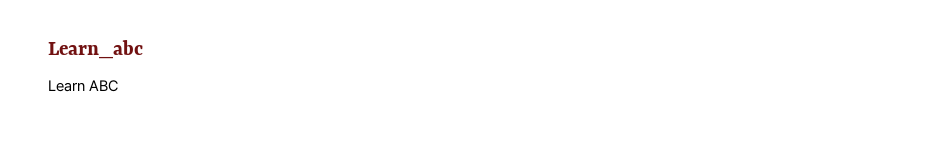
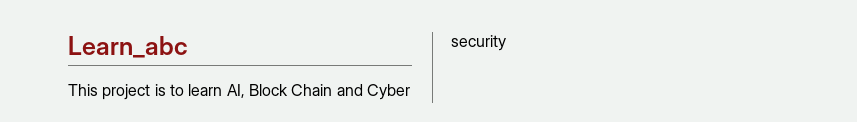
[48,80,119,92] Learn ABC -> [68,84,410,100] [451,35,506,51] This project is to learn AI, Block Chain and Cyber security

